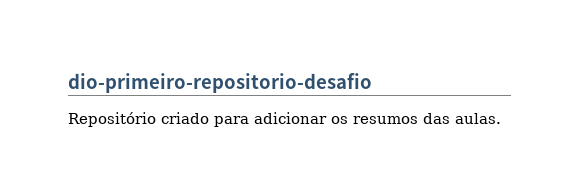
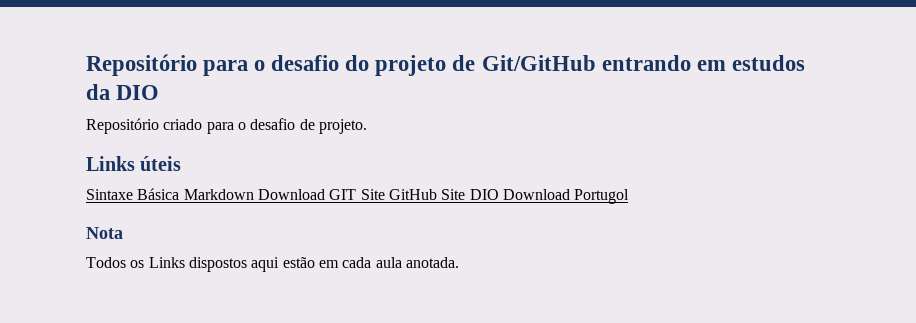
[68,73,372,93] [68,112,501,127] dio-primeiro-repositorio-desafio // Repositório criado para adicionar os resumos das aulas. -> [86,54,805,76] [86,84,160,100] [86,118,367,134] [86,156,182,171] [86,188,630,204] [86,227,123,239] [86,257,459,272] Repositório para o desafio do projeto de Git/GitHub entrando em estudos da DIO // Repositório criado para o desafio de projeto. // Links úteis // Sintaxe Básica Markdown Download GIT Site GitHub Site DIO Download Portugol // Nota // Todos os Links dispostos aqui estão em cada aula anotada.

